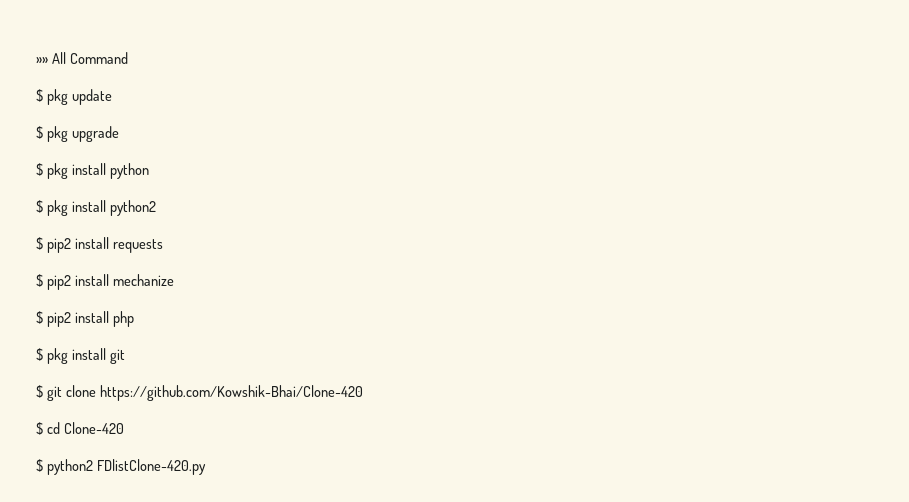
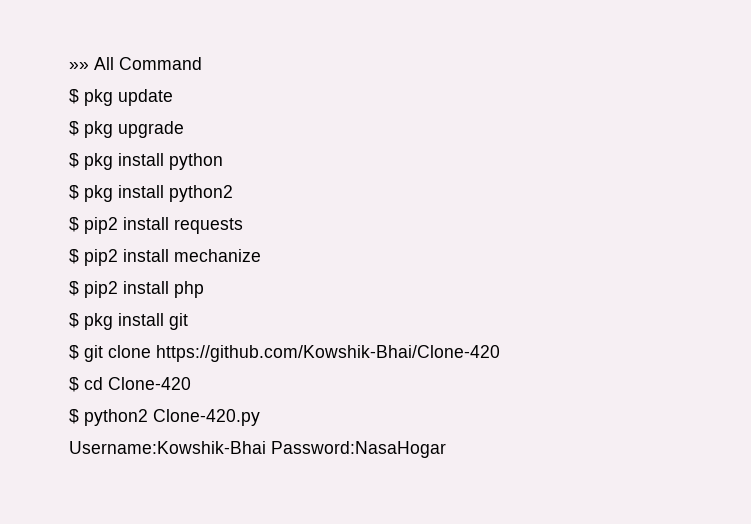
[96,459,206,475] FDlistClone-420.py -> [153,409,260,426] [69,441,446,458] Clone-420.py // Username:Kowshik-Bhai Password:NasaHogar

